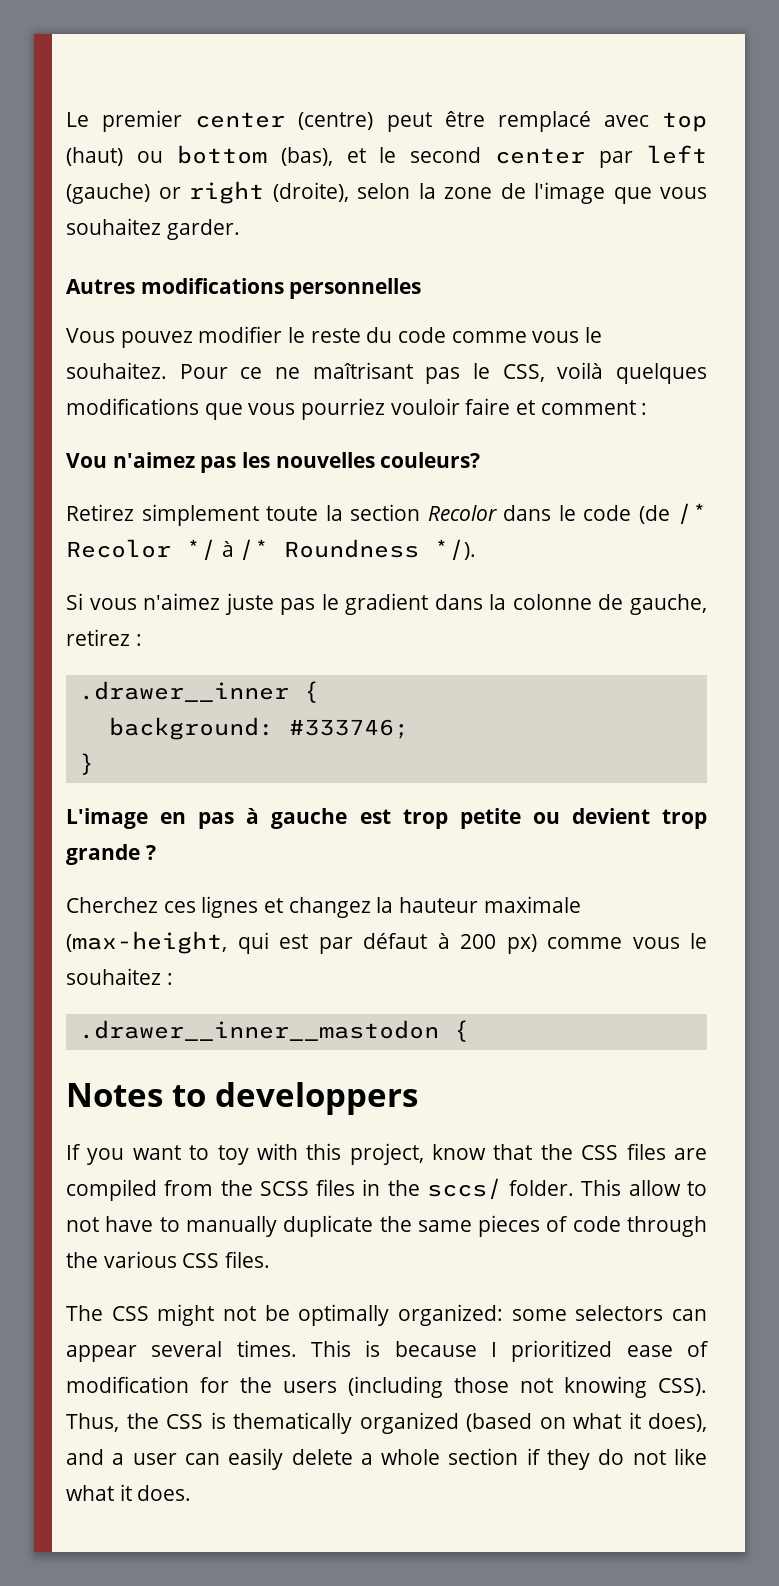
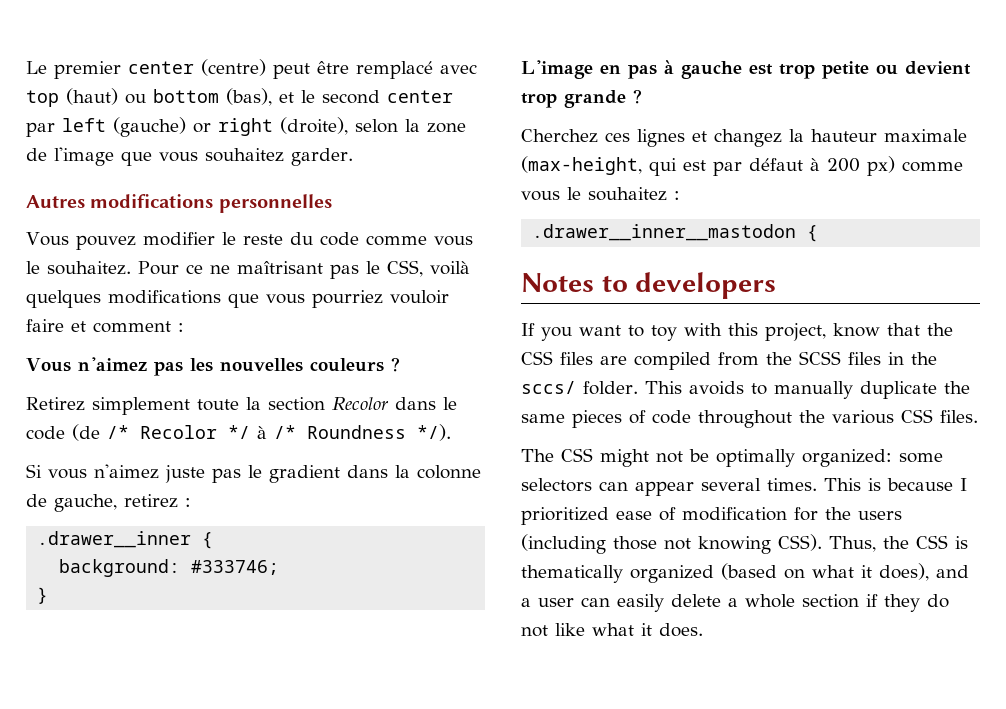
[66,453,107,468] Vou -> [26,358,71,372] Vous
[380,452,481,468] couleurs? -> [309,357,400,372] couleurs ?
[215,1082,418,1115] developpers -> [635,272,777,299] developers
[628,1180,707,1196] [66,1216,154,1232] allow to not have -> [688,381,744,395] avoids
[627,1216,707,1237] through -> [698,410,792,428] throughout

